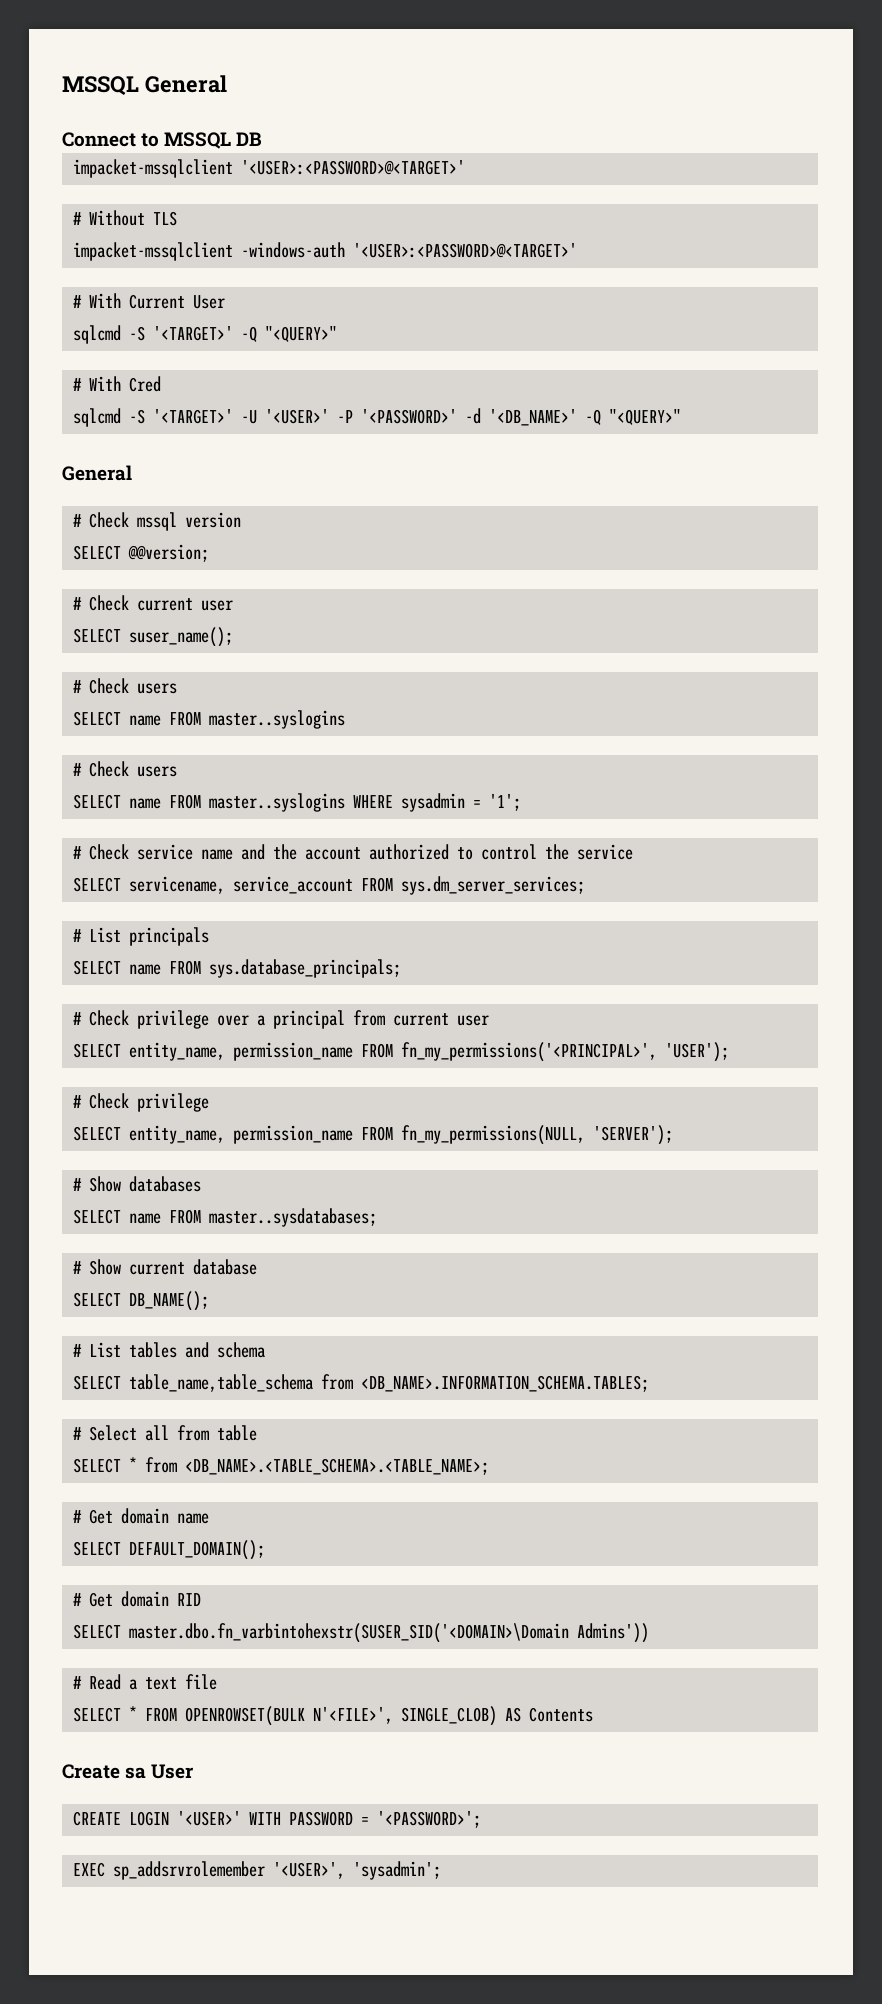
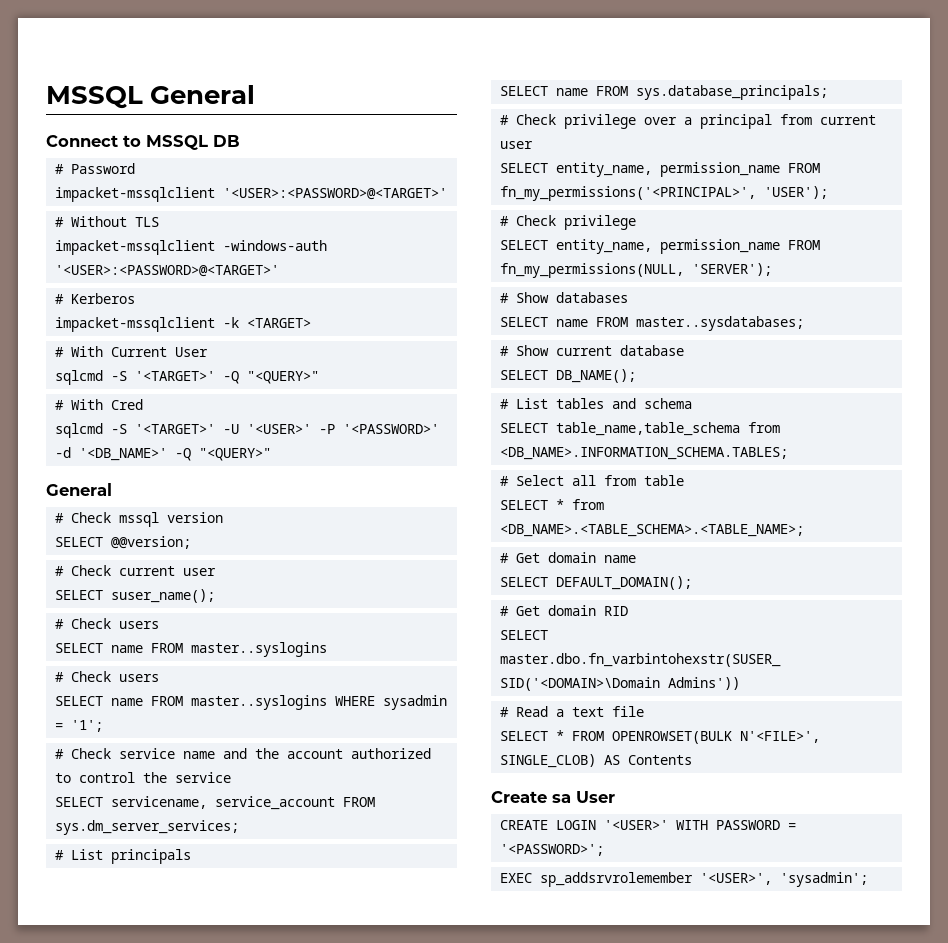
(263, 139) none -> [54,163,135,174] // # Password
(577, 250) none -> [54,293,135,304] [54,317,311,332] // # Kerberos // impacket-mssqlclient -k <TARGET>

